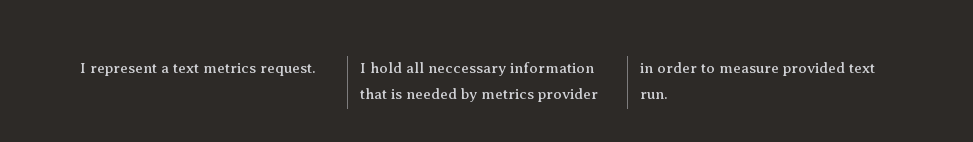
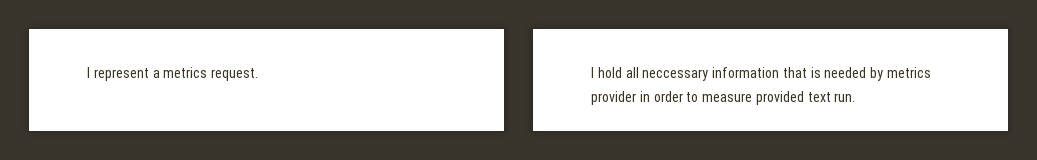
[173,64,200,73] text -> (160, 74) none

